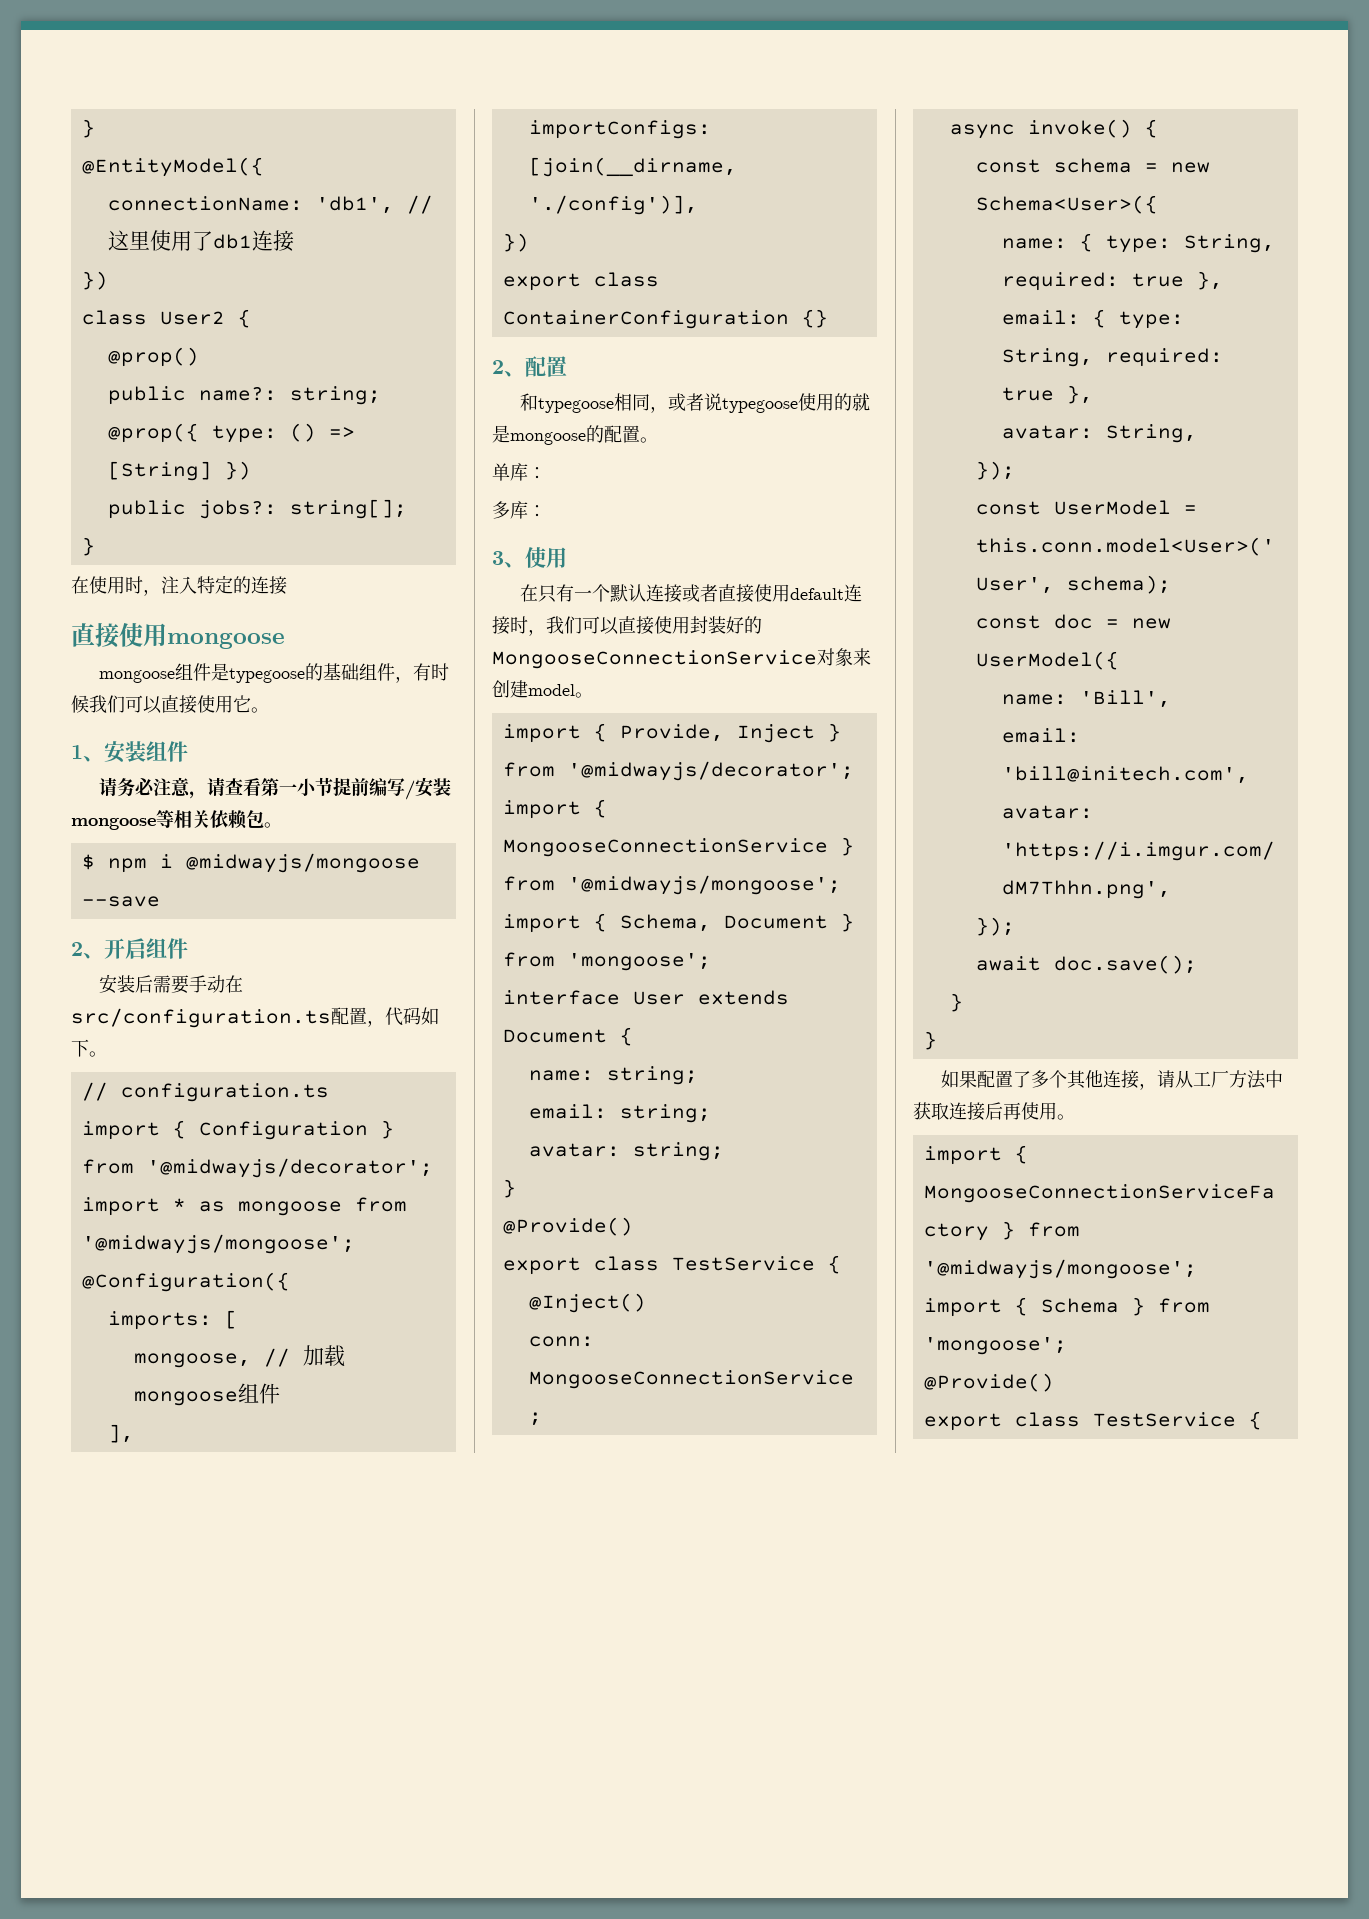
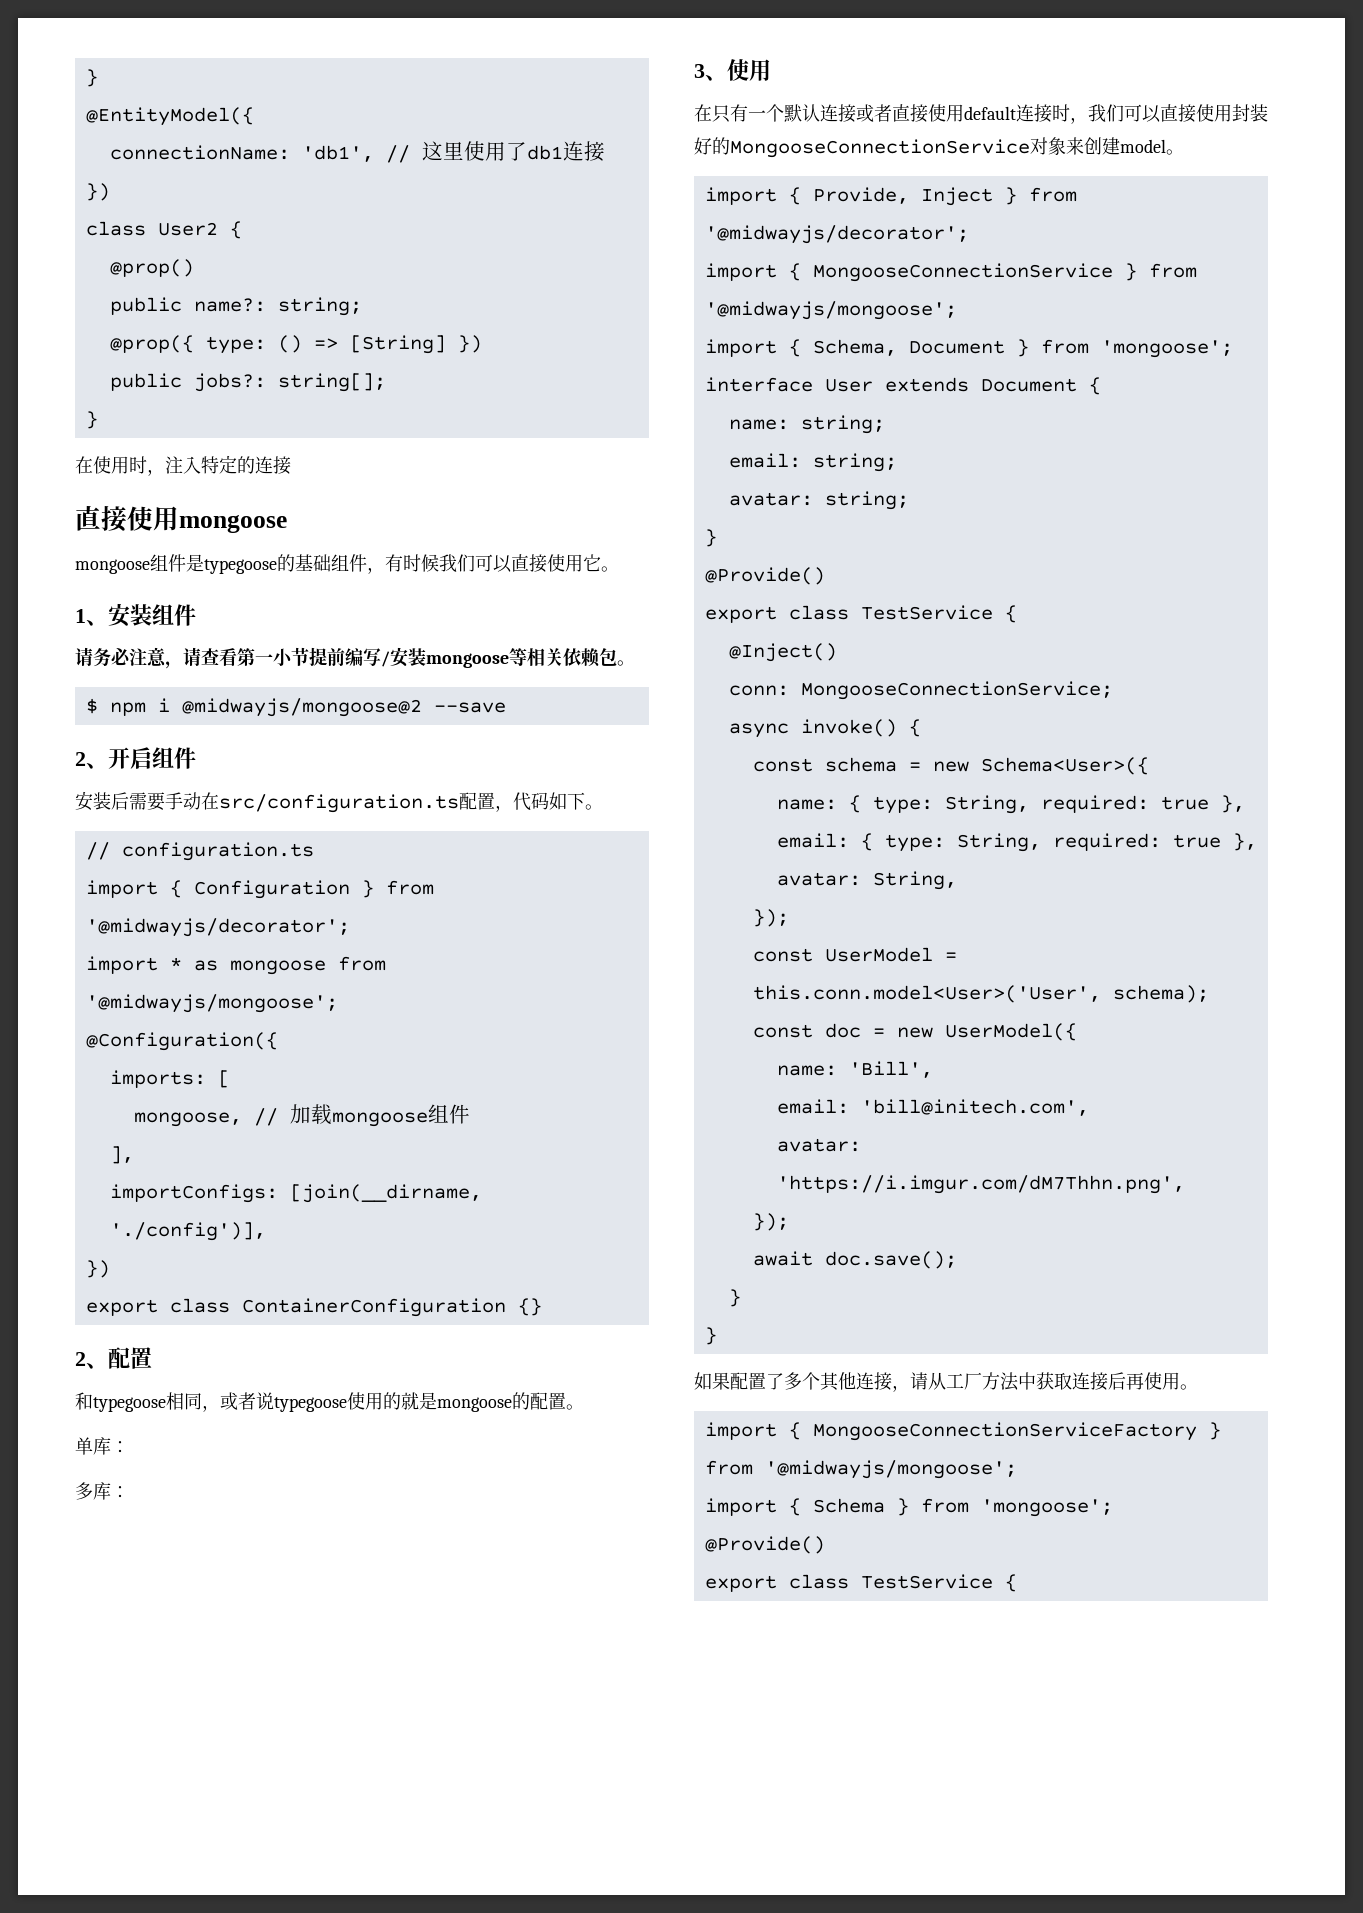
[185,853,420,873] @midwayjs/mongoose -> [181,698,422,717] @midwayjs/mongoose@2

